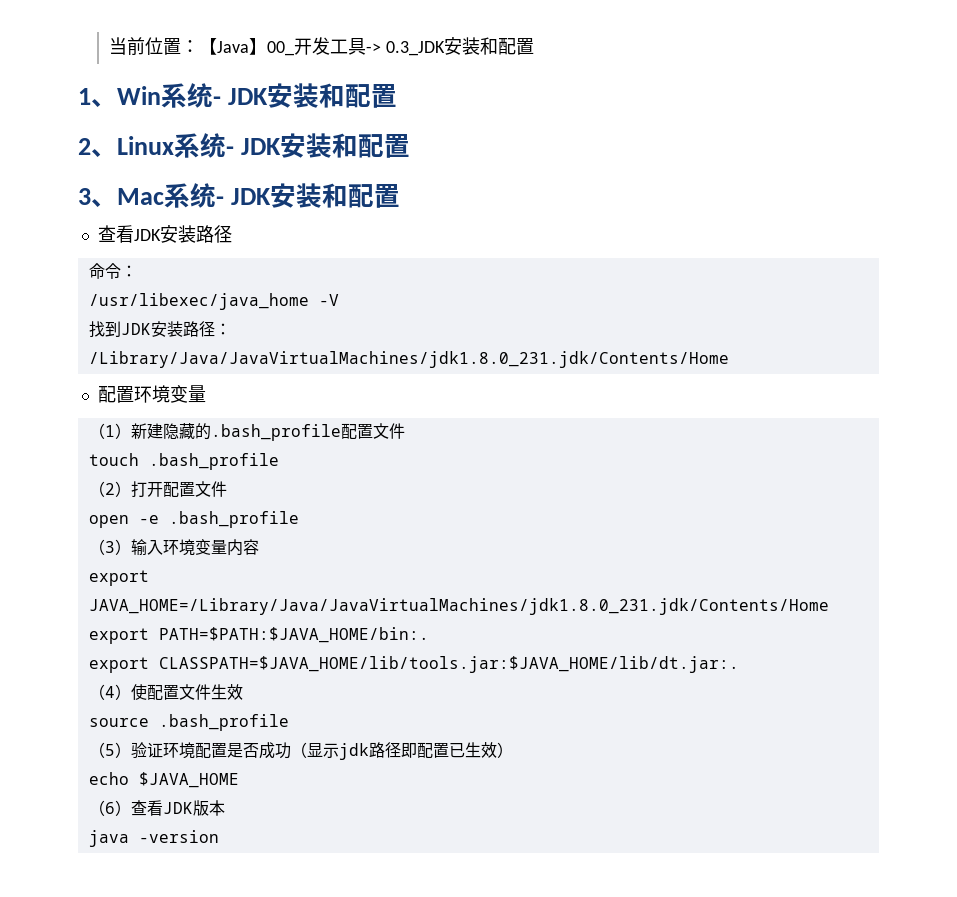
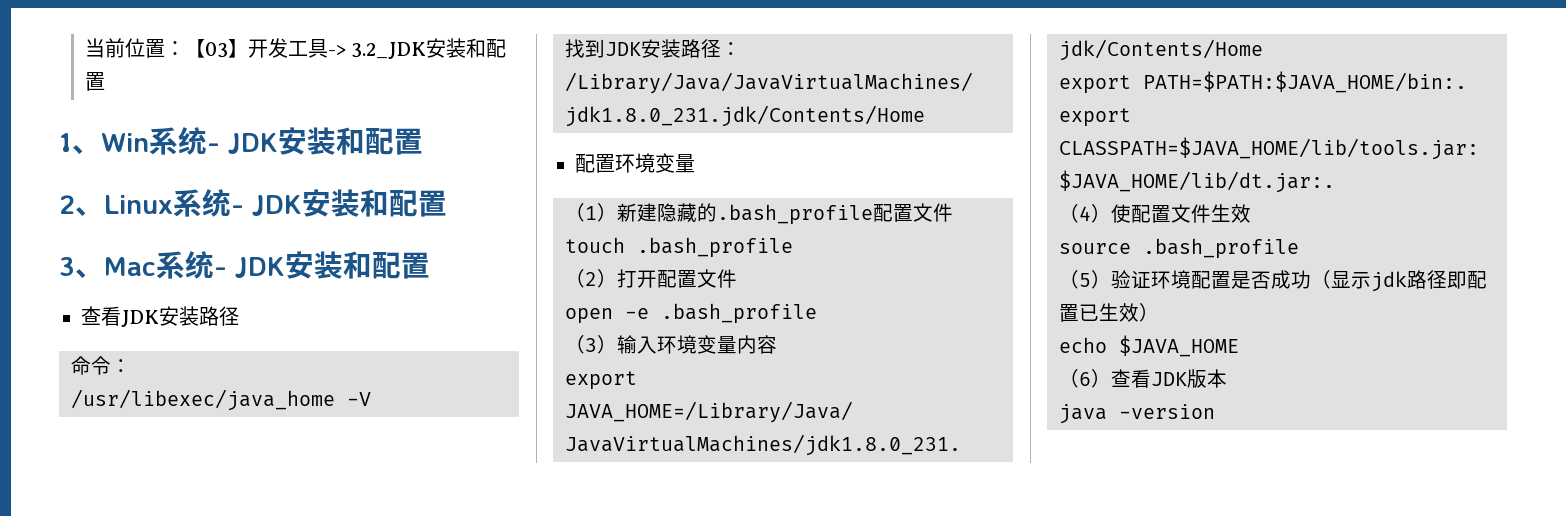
[217,38,295,56] Java】00_ -> [204,39,248,58] 03】
[386,41,446,56] 0.3_JDK -> [351,42,427,59] 3.2_JDK

